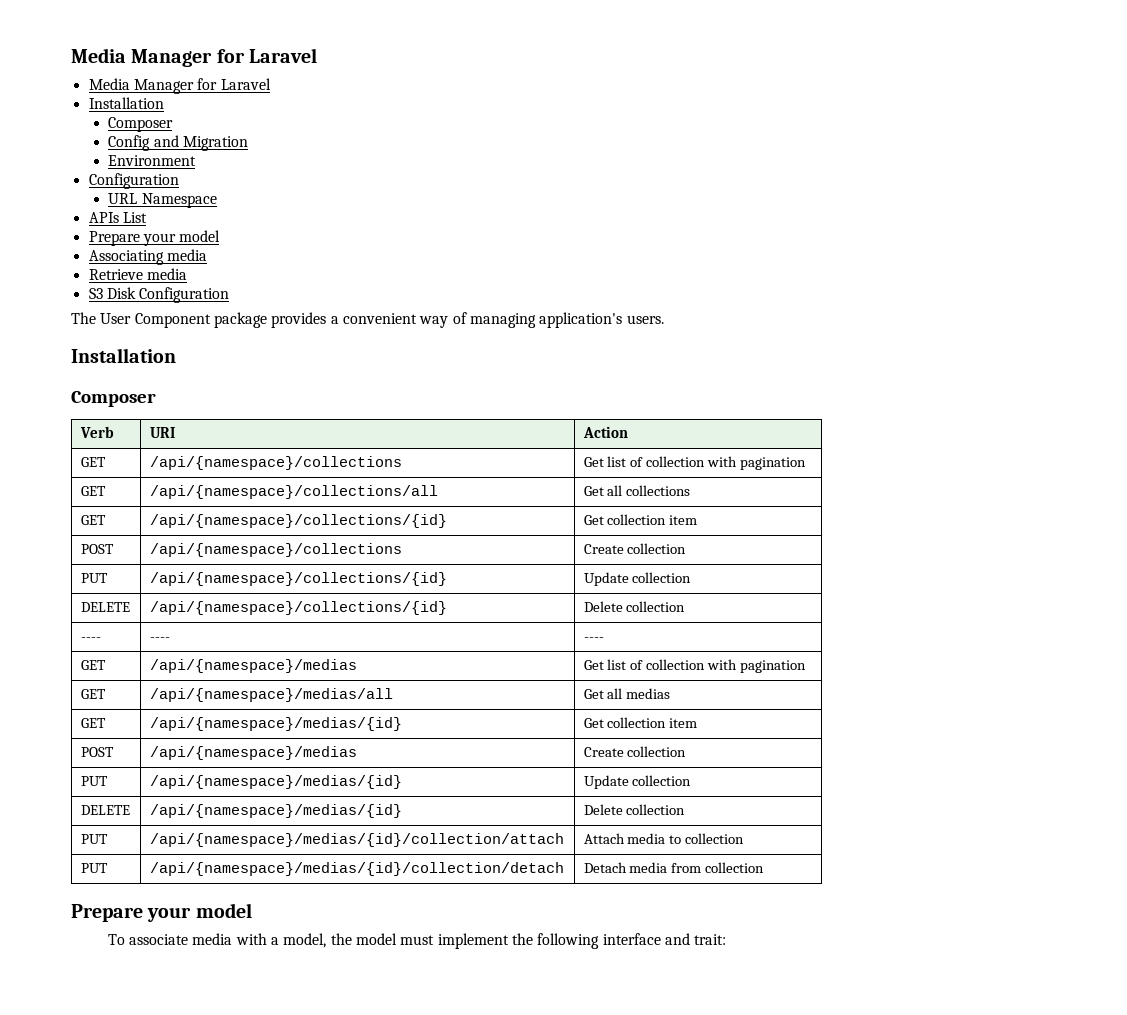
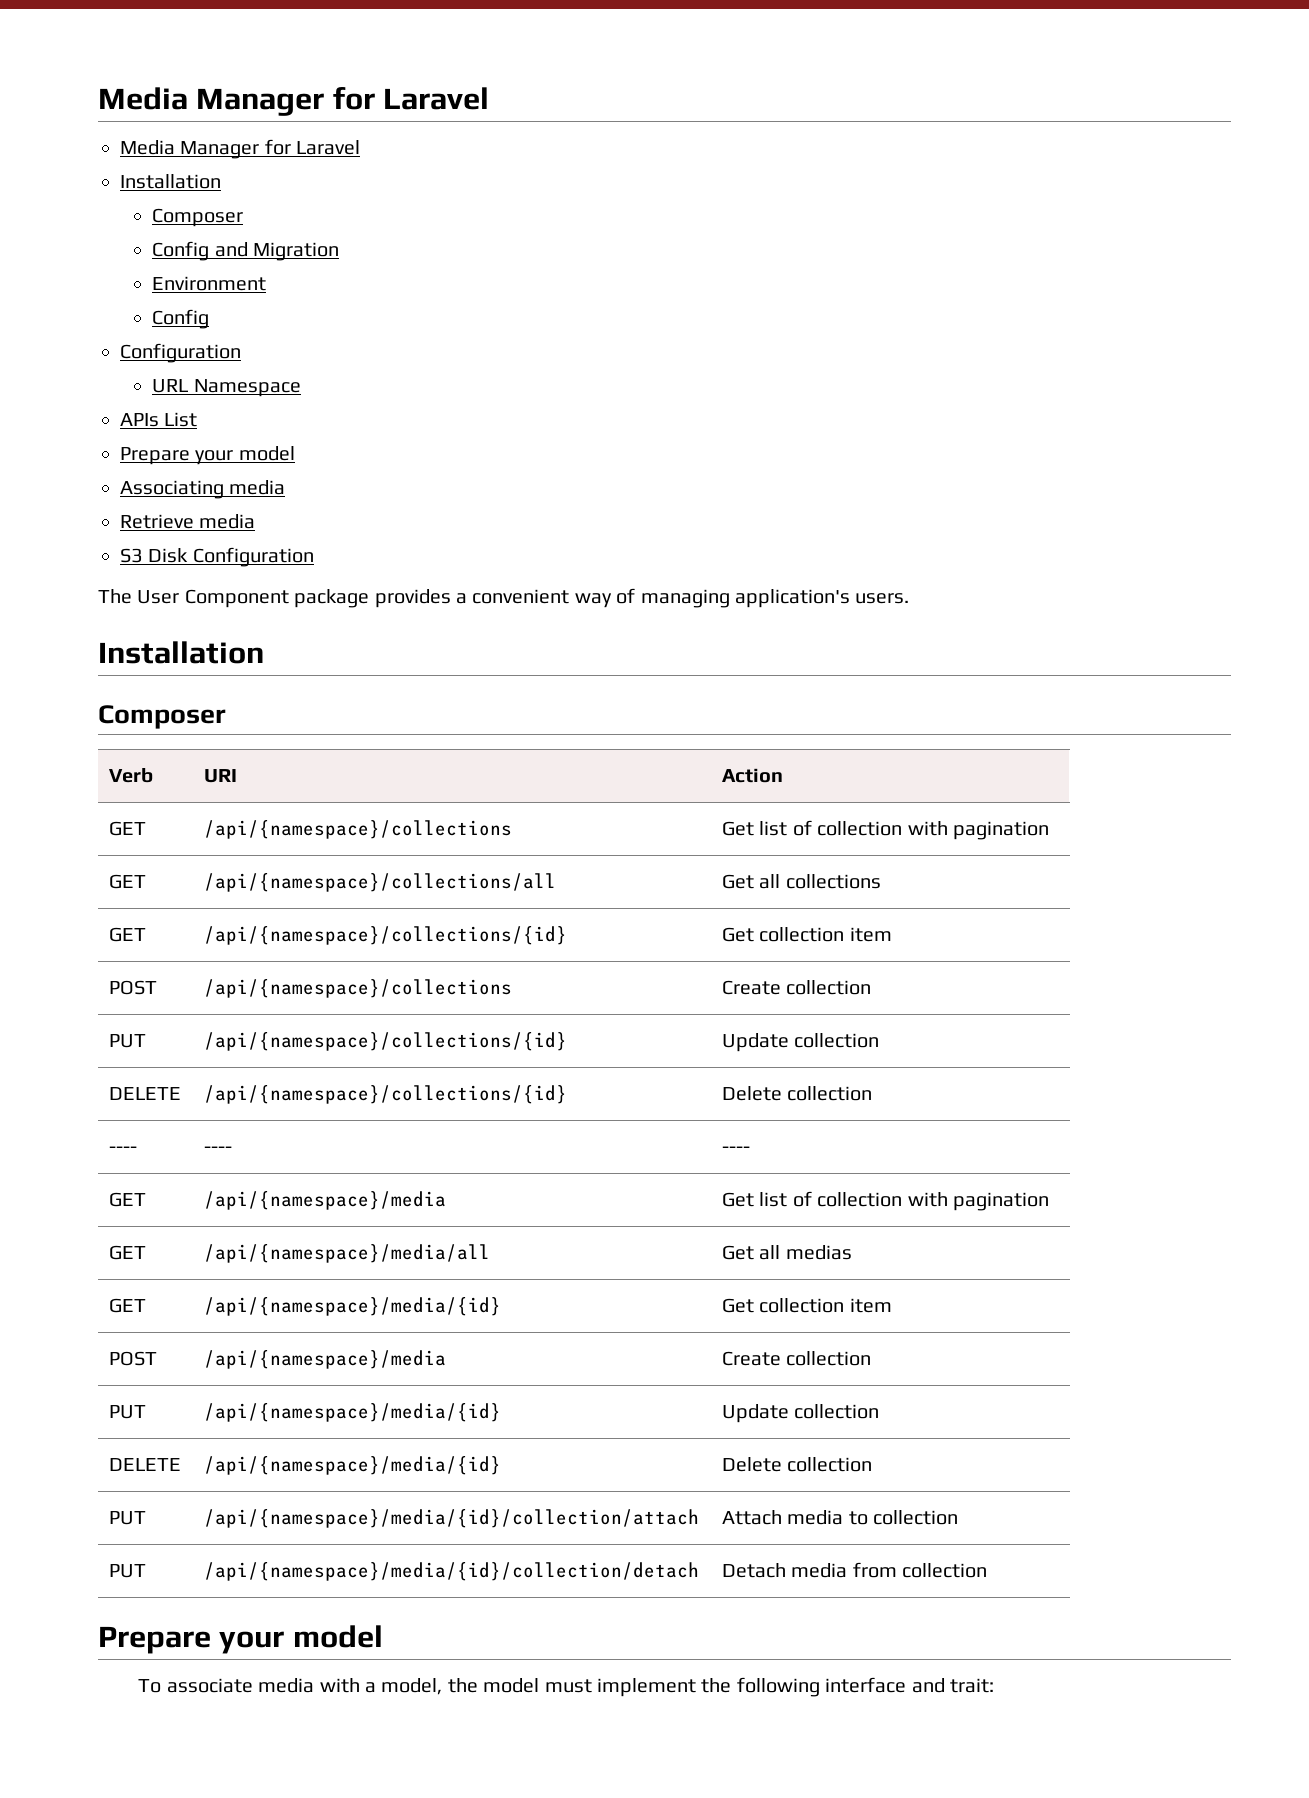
(197, 160) none -> [152,309,210,329] // Config
[149,659,357,673] [583,659,807,673] [80,689,106,699] [149,688,393,702] /api/{namespace}/medias | Get list of collection with pagination // GET | /api/{namespace}/medias/all -> [204,1191,447,1210] [722,1191,1050,1211] [109,1245,147,1260] [204,1244,491,1263] /api/{namespace}/media | Get list of collection with pagination // GET | /api/{namespace}/media/all
[149,717,402,731] [583,717,698,728] [80,747,114,757] [149,746,357,760] [583,746,687,757] [80,776,108,786] [149,775,402,789] [583,775,692,789] [80,805,130,815] [149,804,402,818] /api/{namespace}/medias/{id} | Get collection item // POST | /api/{namespace}/medias | Create collection // PUT | /api/{namespace}/medias/{id} | Update collection // DELETE | /api/{namespace}/medias/{id} -> [204,1297,502,1316] [722,1298,892,1313] [109,1351,158,1366] [204,1350,447,1369] [722,1351,872,1366] [109,1405,147,1419] [204,1403,502,1422] [722,1404,880,1423] [109,1458,182,1471] [204,1456,502,1475] /api/{namespace}/media/{id} | Get collection item // POST | /api/{namespace}/media | Create collection // PUT | /api/{namespace}/media/{id} | Update collection // DELETE | /api/{namespace}/media/{id}
[149,833,564,847] /api/{namespace}/medias/{id}/collection/attach -> [204,1509,700,1528] /api/{namespace}/media/{id}/collection/attach
[149,862,564,876] /api/{namespace}/medias/{id}/collection/detach -> [204,1562,700,1581] /api/{namespace}/media/{id}/collection/detach

